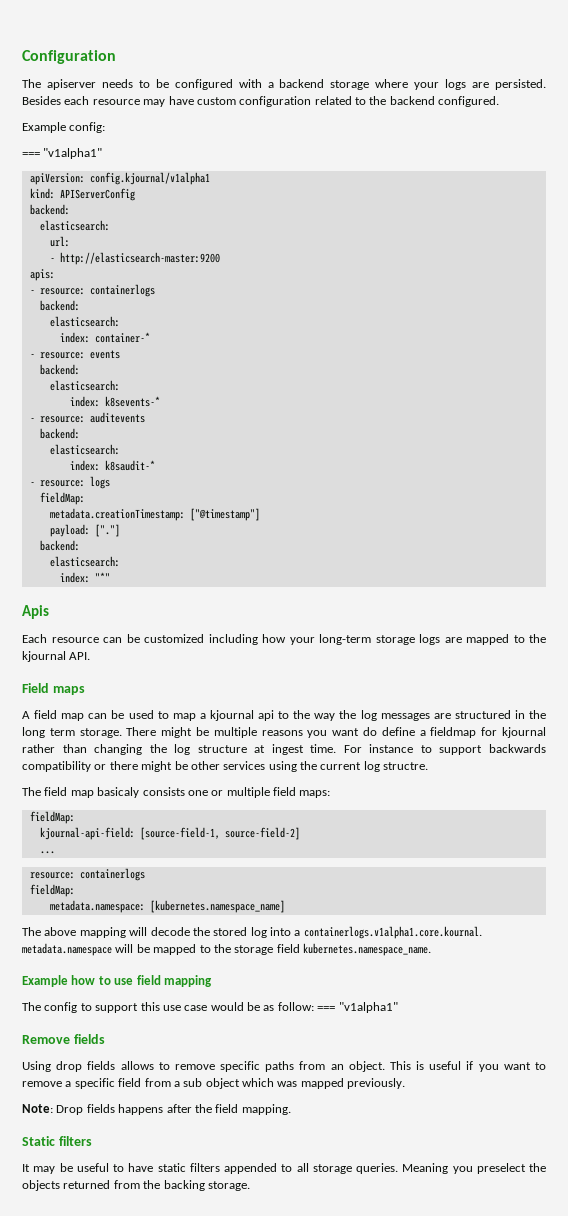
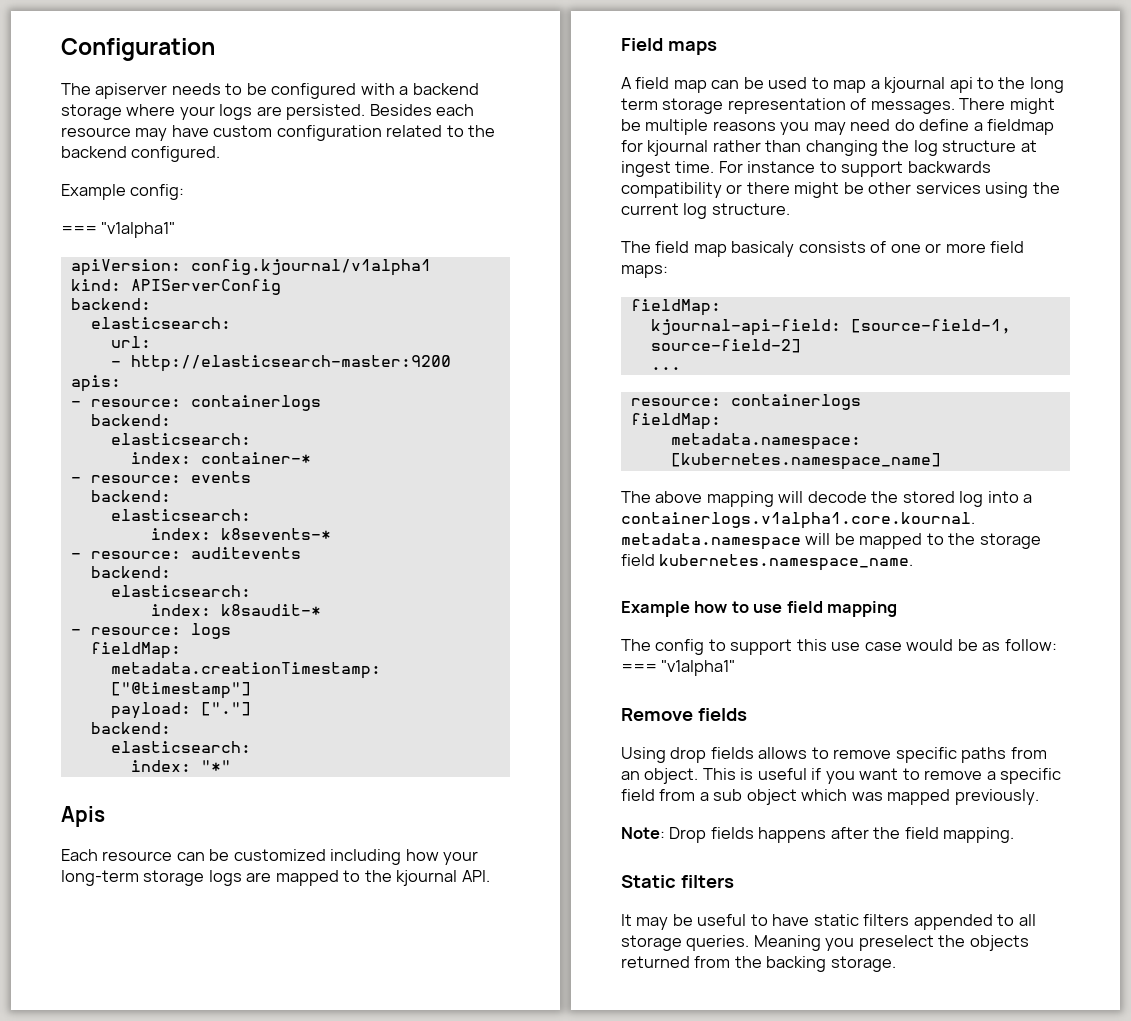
[314,710,547,721] [22,727,122,738] way the log messages are structured in the long term storage. -> [1029,77,1064,93] [621,98,955,114] long term storage representation of messages.
[332,728,360,736] want -> [813,119,891,135] may need
[383,762,429,770] structre. -> [711,203,790,215] structure.
(185, 791) none -> [870,241,887,253] of
[226,787,270,798] multiple -> [945,243,986,253] more

